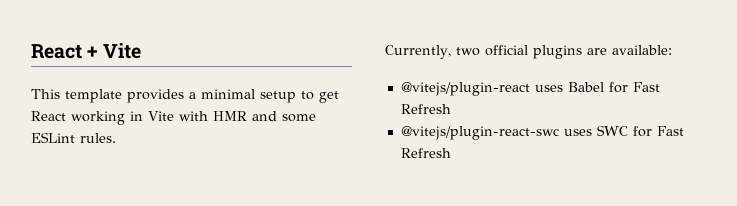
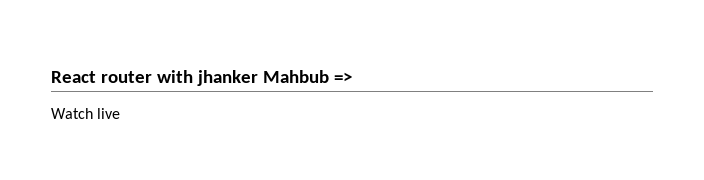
[31,43,141,59] [31,89,339,103] [31,111,316,125] [31,132,116,143] [385,45,672,59] [400,82,660,96] [400,104,451,114] [400,125,684,140] [400,148,451,158] React + Vite // This template provides a minimal setup to get React working in Vite with HMR and some ESLint rules. // Currently, two official plugins are available: // @vitejs/plugin-react uses Babel for Fast Refresh // @vitejs/plugin-react-swc uses SWC for Fast Refresh -> [51,70,352,86] [51,108,121,119] React router with jhanker Mahbub => // Watch live

